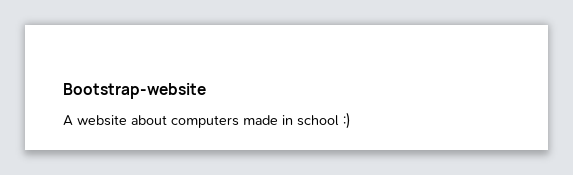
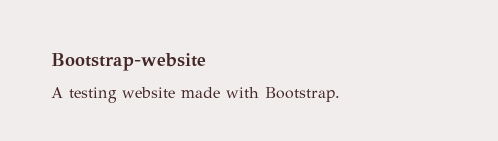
[77,112,351,129] website about computers made in school :) -> [69,87,340,103] testing website made with Bootstrap.

